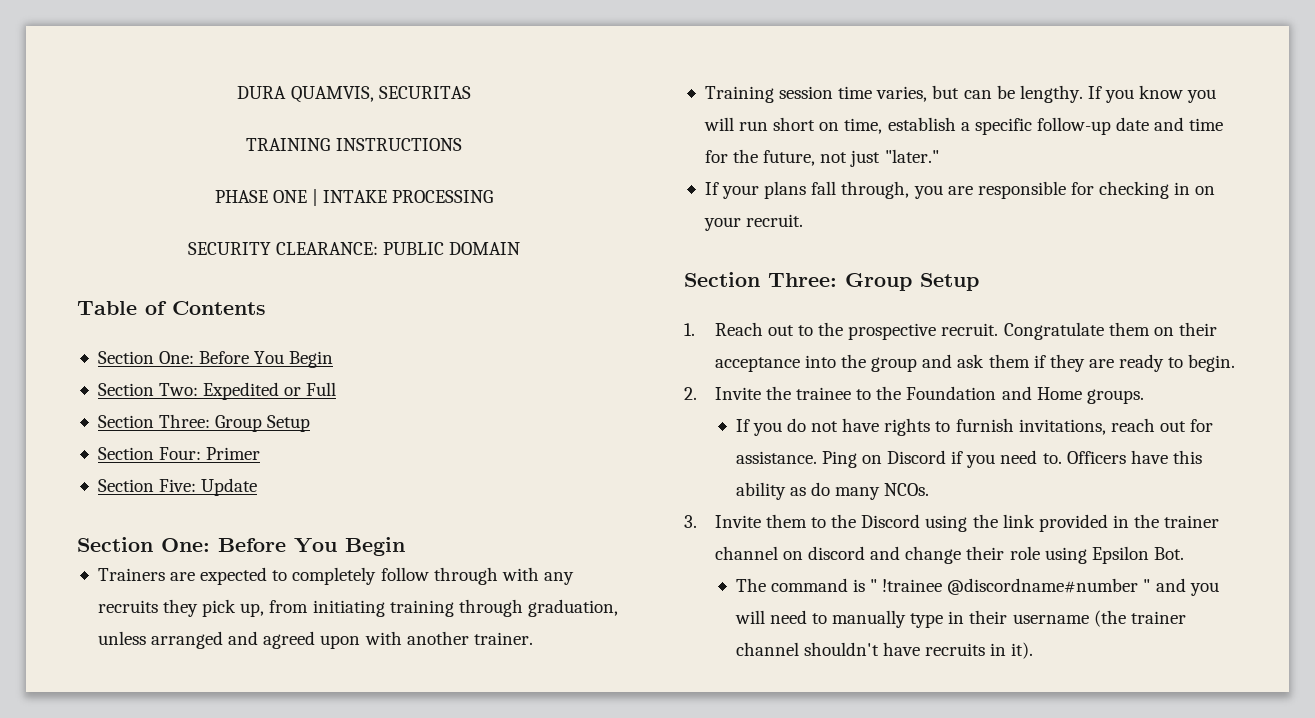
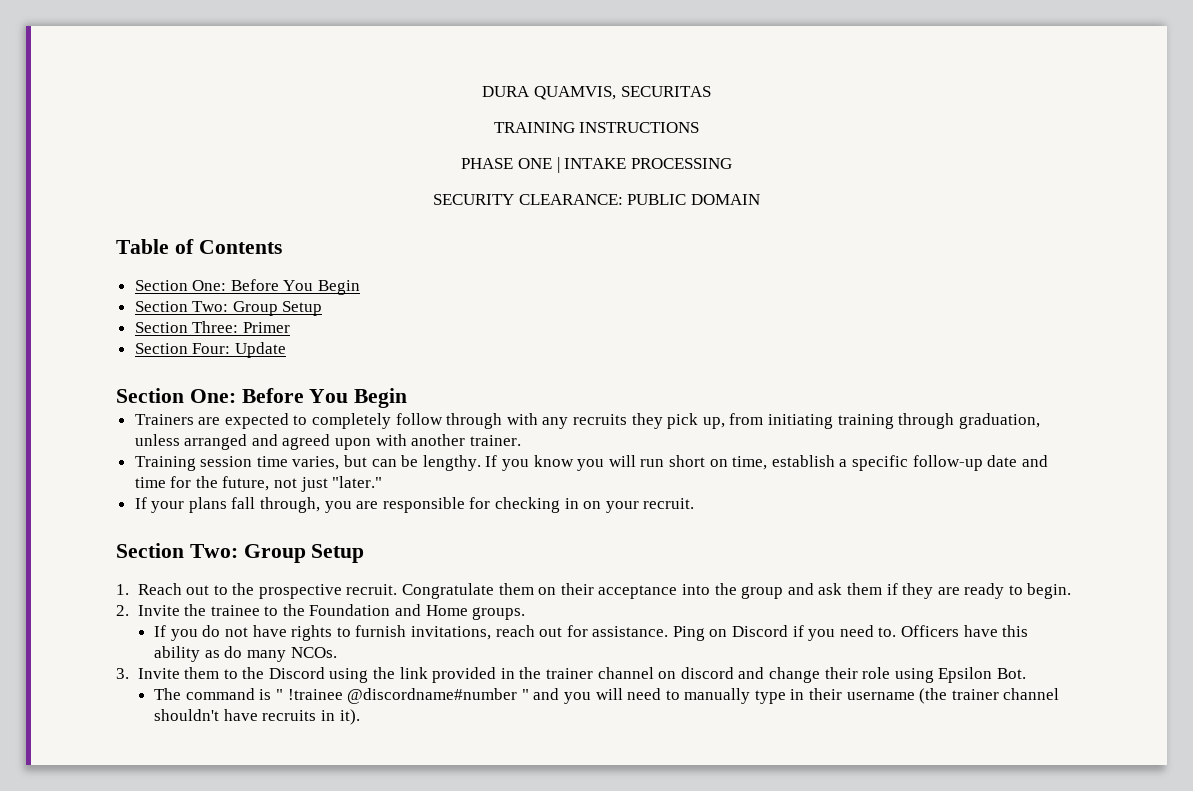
[203,382,337,400] [97,414,211,428] Expedited or Full // Section Three: -> (229, 306) none
[159,447,202,460] Four: -> [192,321,239,333] Three:
[159,479,197,492] Five: -> [192,343,231,354] Four:
[768,273,837,287] Three: -> [189,544,238,558] Two:

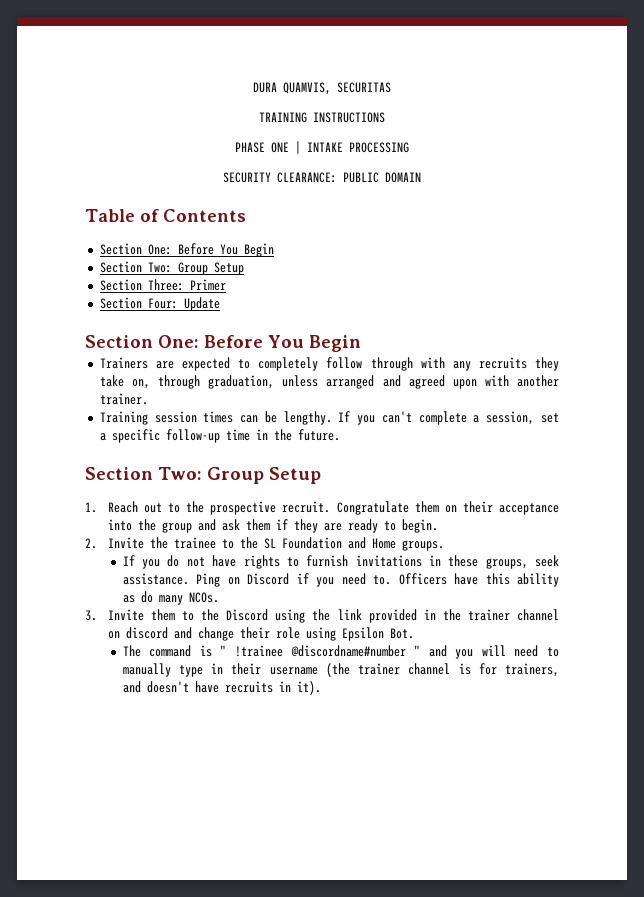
[667,413,894,429] pick up, from initiating training -> [99,375,150,389] take on,
[256,455,368,470] time varies, but -> [203,411,234,423] times
[533,455,1048,471] [134,476,383,492] [134,497,695,513] know you will run short on time, establish a specific follow-up date and time for the future, not just "later." // If your plans fall through, you are responsible for checking in on your recruit. -> [381,411,559,425] [99,429,340,443] can't complete a session, set a specific follow-up time in the future.
(305, 610) none -> [263,538,276,549] SL
[410,625,588,640] invitations, reach out for -> [355,555,560,569] invitations in these groups, seek
[154,709,220,721] shouldn't -> [458,663,559,677] [122,681,189,693] is for trainers, and doesn't

